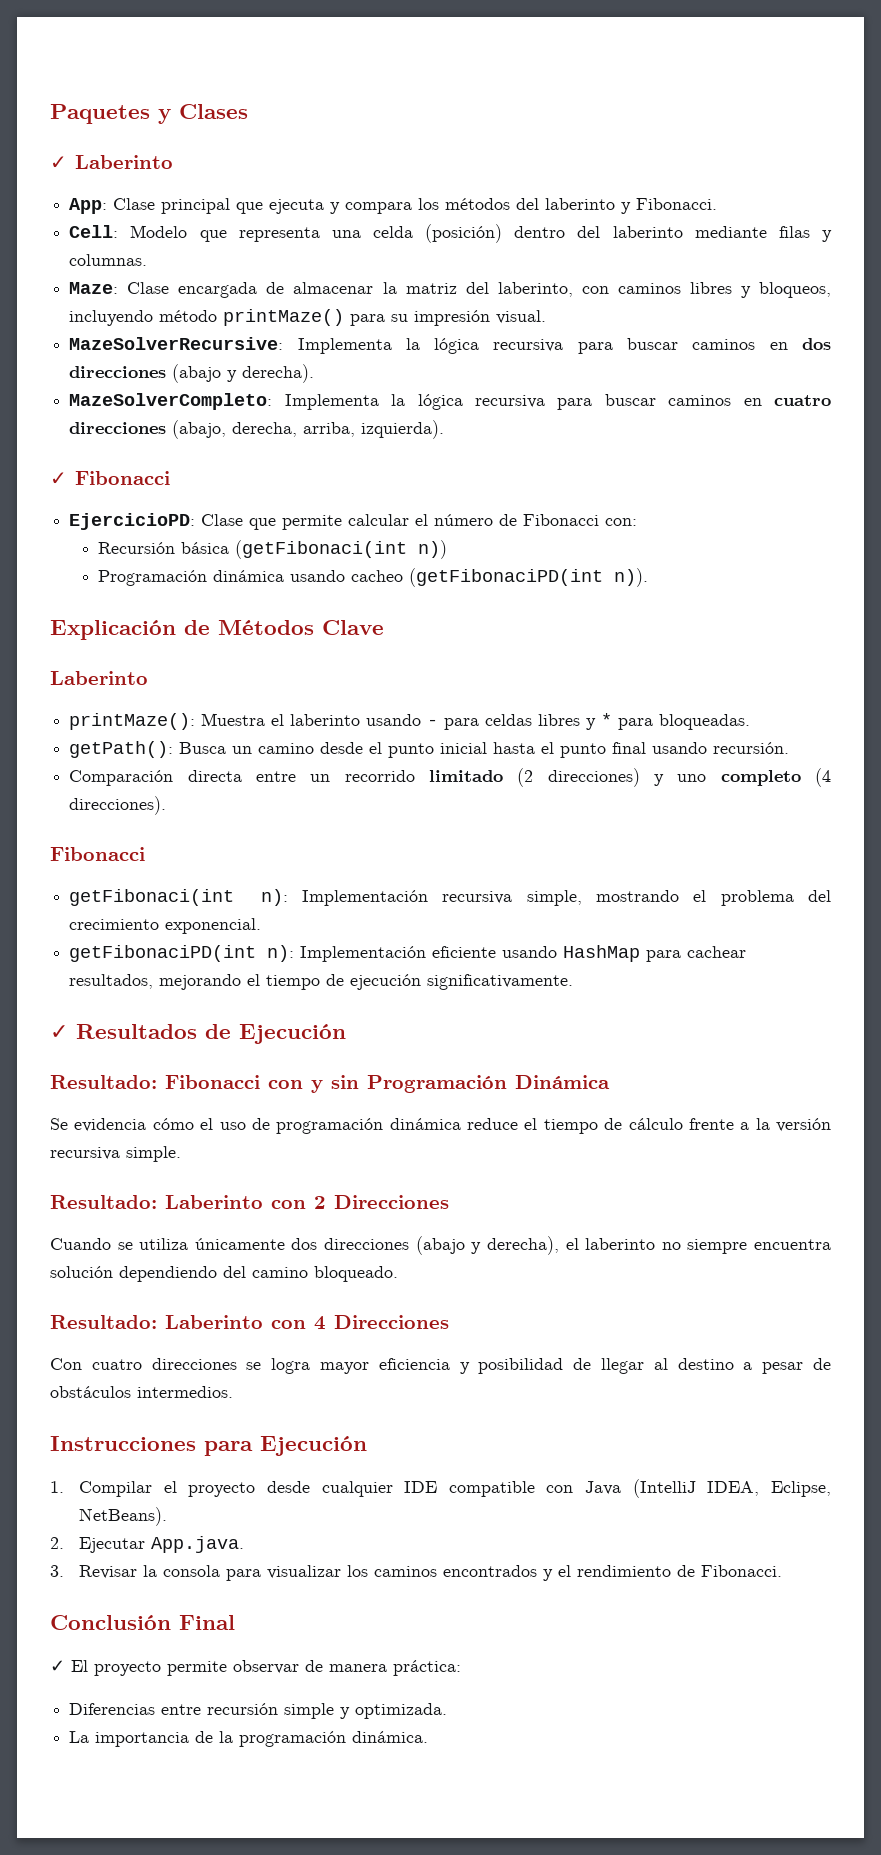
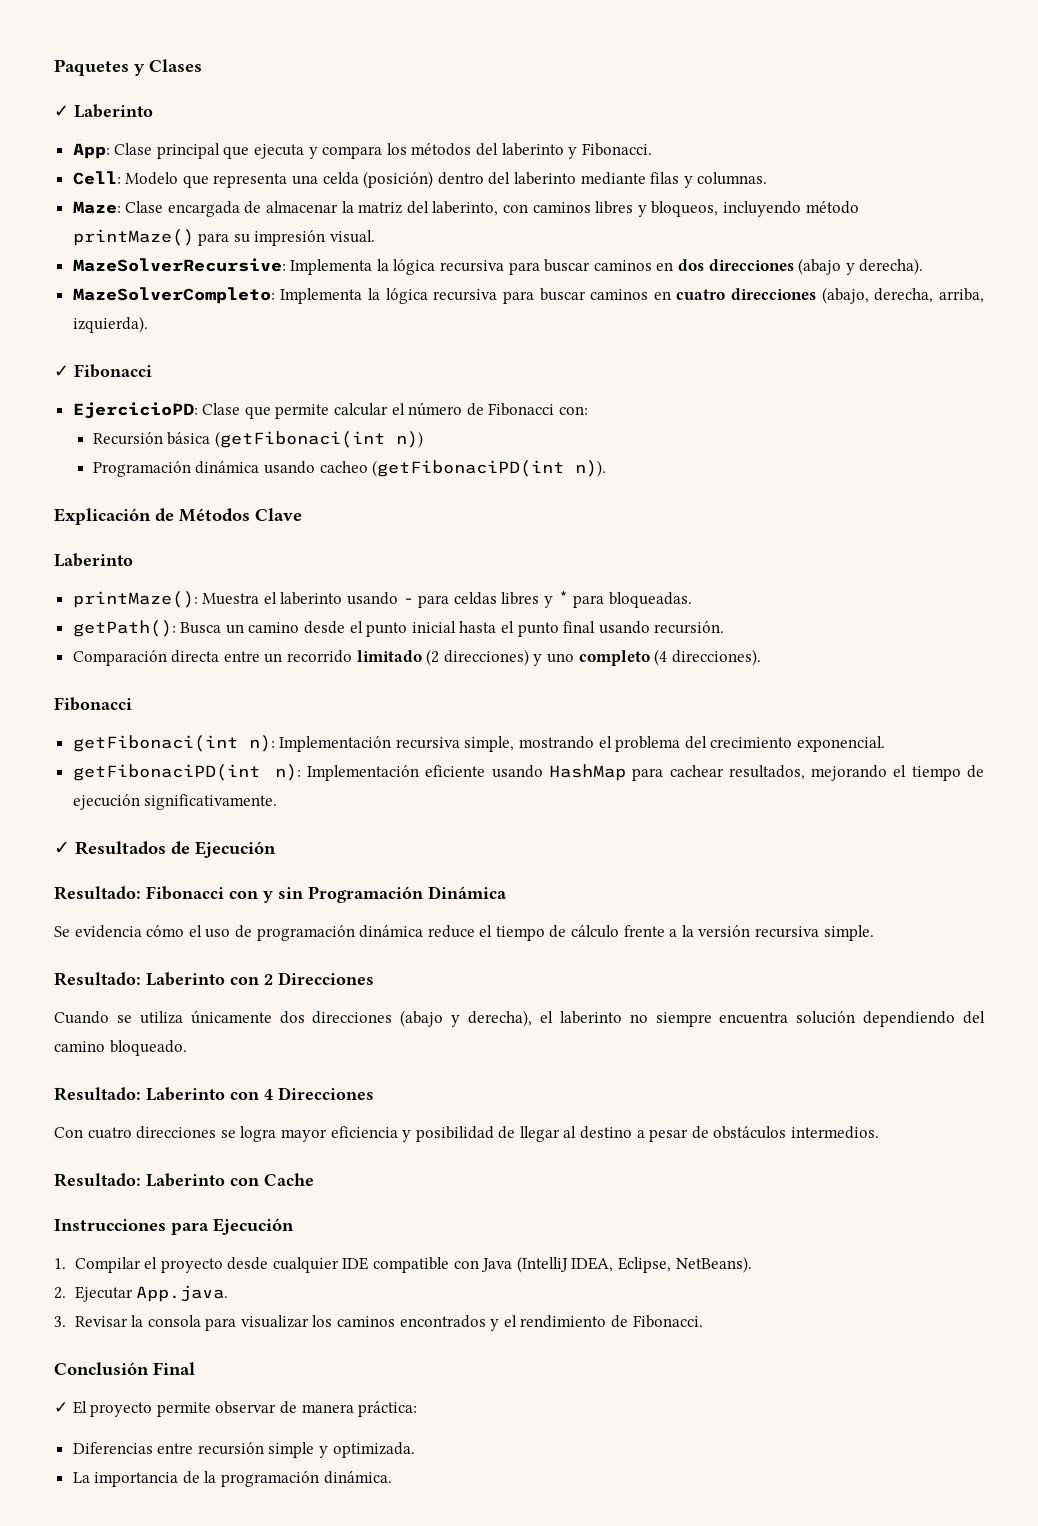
(233, 1392) none -> [54,1173,314,1187] // Resultado: Laberinto con Cache

